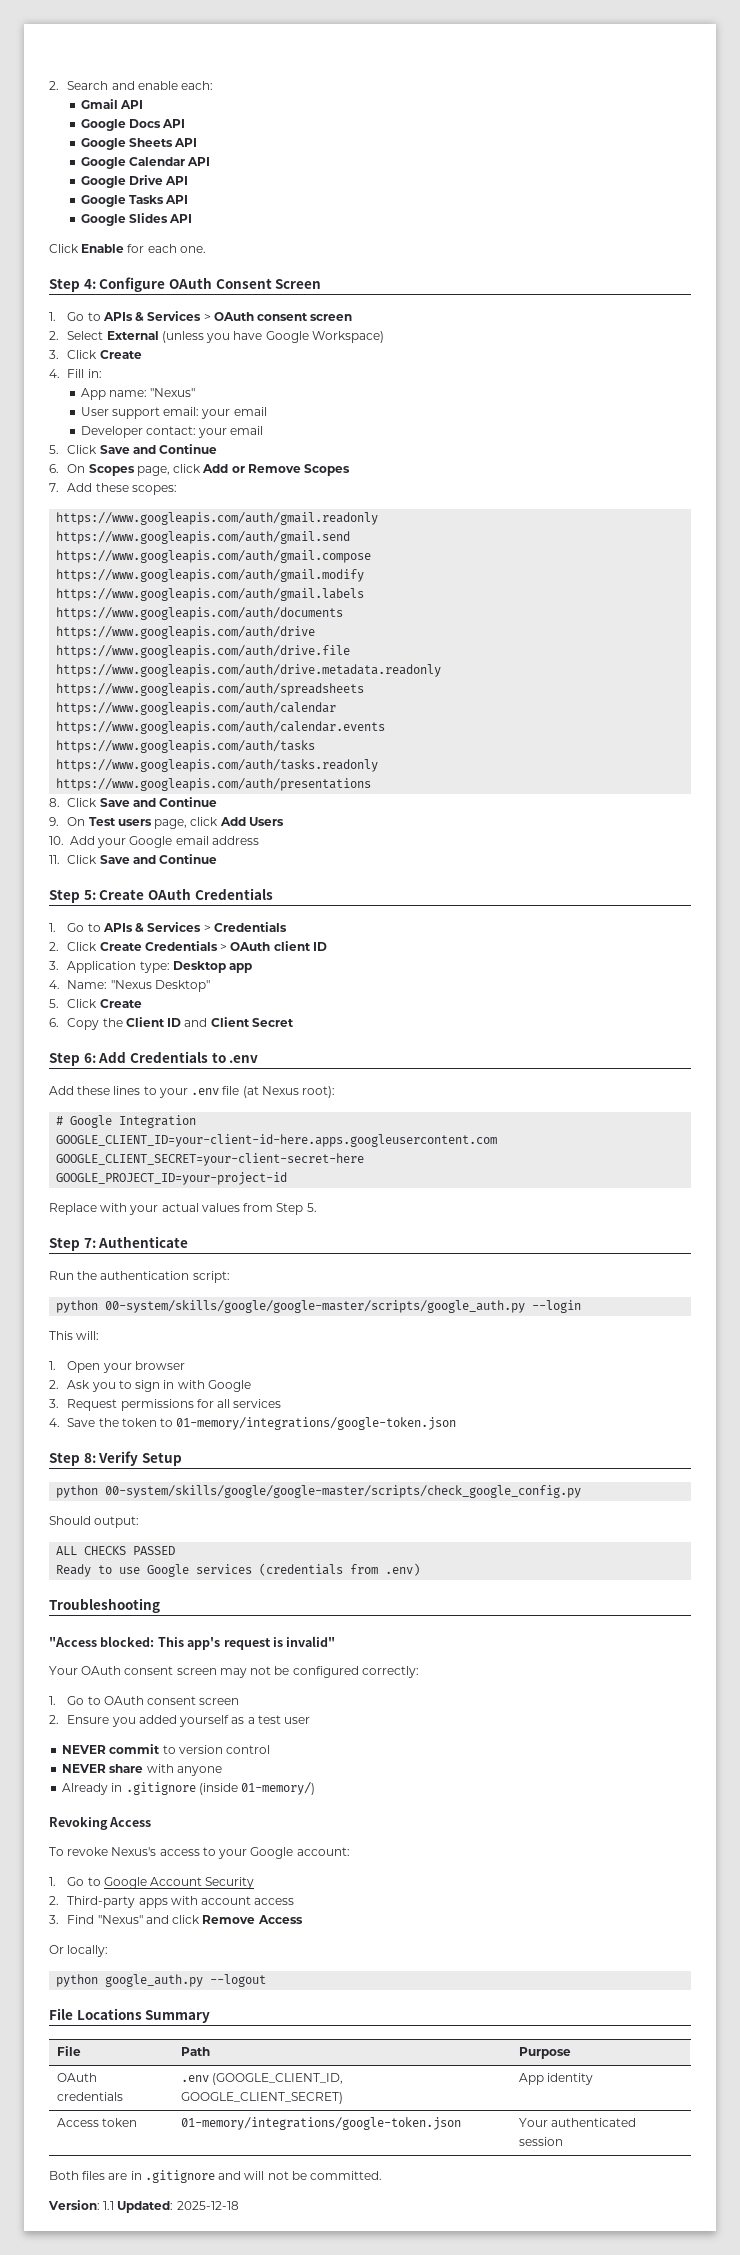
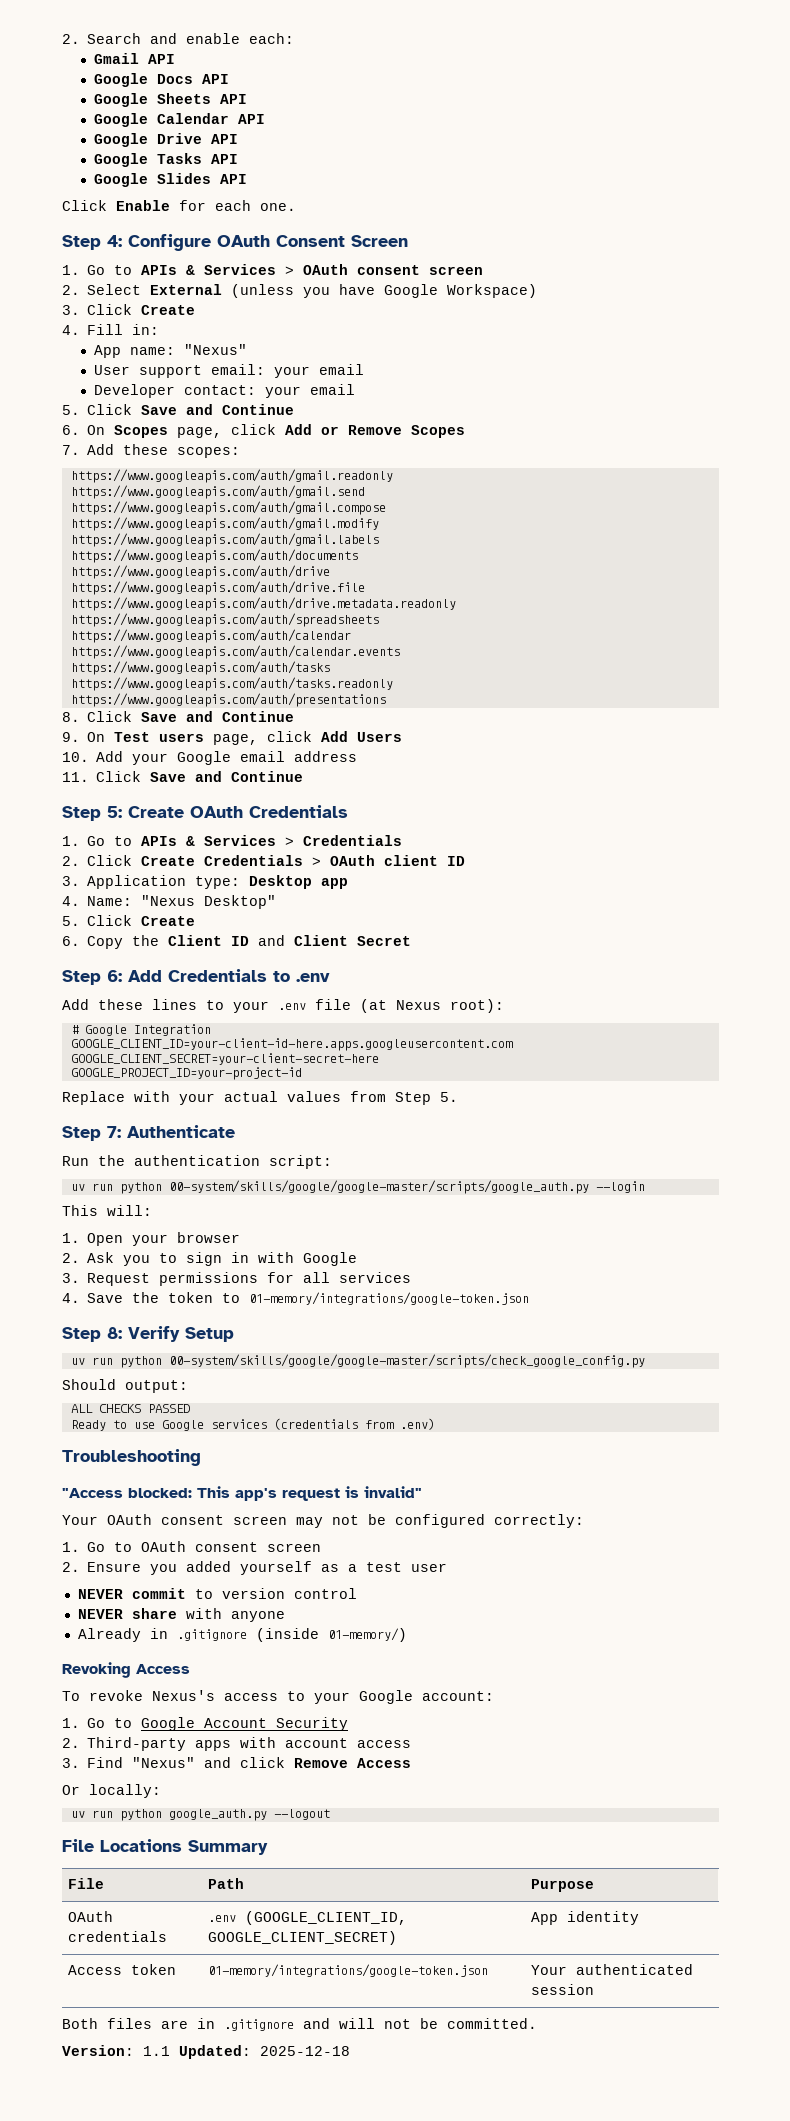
(230, 1277) none -> [70,1183,113,1191] uv run
(182, 1459) none -> [70,1357,113,1365] uv run
(109, 1951) none -> [70,1810,113,1818] uv run

